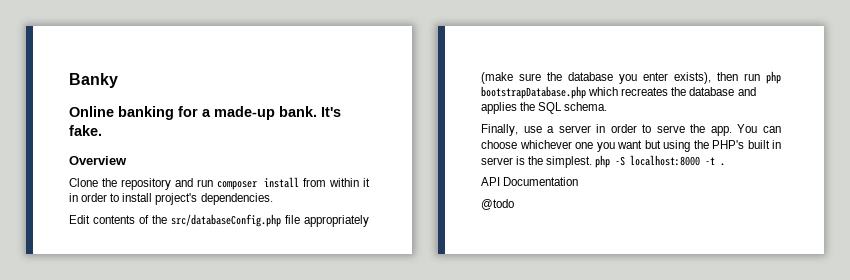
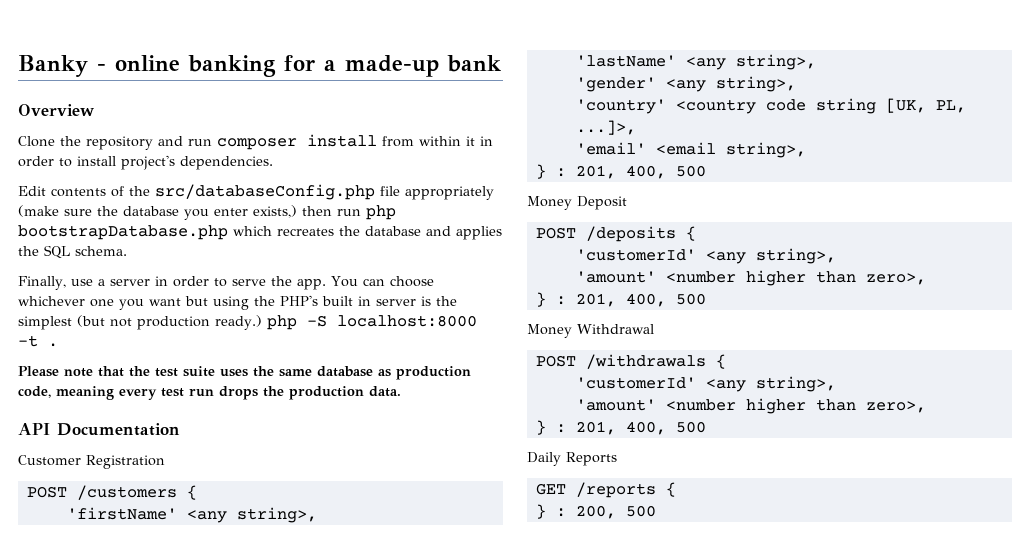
[69,106,114,117] // Online -> [97,55,180,71] - online
[279,106,341,117] [69,125,102,136] bank. It's fake. -> [447,55,501,72] bank
[674,72,711,84] exists), -> [253,205,297,218] exists,)
[546,156,593,168] simplest. -> [18,315,262,330] simplest (but not production ready.)
[481,177,579,186] [481,199,514,210] API Documentation // @todo -> [18,366,471,380] [18,386,401,400] [18,423,180,436] [18,455,165,469] [26,485,197,500] [66,507,317,523] [575,54,816,70] [575,76,796,92] [575,98,966,114] [575,120,636,135] [575,142,806,158] [535,164,706,179] [527,196,627,210] [535,226,696,242] [575,248,836,264] [575,270,926,286] [535,292,706,307] [527,324,654,338] [535,354,726,369] [575,376,836,392] [575,398,926,414] [535,420,706,435] [527,452,617,466] [535,482,676,498] [535,504,656,519] Please note that the test suite uses the same database as production code, meaning every test run drops the production data. // API Documentation // Customer Registration // POST /customers { // 'firstName' <any string>, // 'lastName' <any string>, // 'gender' <any string>, // 'country' <country code string [UK, PL, ...]>, // 'email' <email string>, // } : 201, 400, 500 // Money Deposit // POST /deposits { // 'customerId' <any string>, // 'amount' <number higher than zero>, // } : 201, 400, 500 // Money Withdrawal // POST /withdrawals { // 'customerId' <any string>, // 'amount' <number higher than zero>, // } : 201, 400, 500 // Daily Reports // GET /reports { // } : 200, 500

